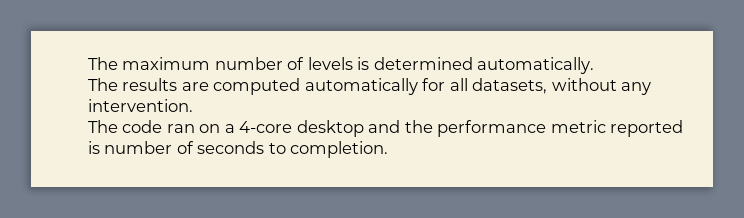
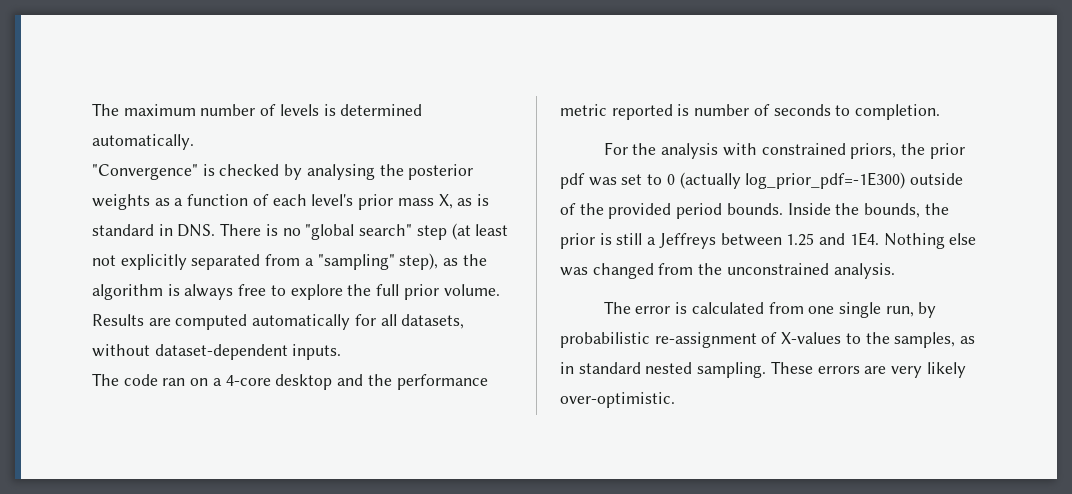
[88,78,178,91] The results -> [92,164,474,180] [92,194,489,210] [92,223,509,240] [92,253,487,270] [92,284,500,300] [92,314,144,326] "Convergence" is checked by analysing the posterior weights as a function of each level's prior mass X, as is standard in DNS. There is no "global search" step (at least not explicitly separated from a "sampling" step), as the algorithm is always free to explore the full prior volume. Results
[621,82,652,95] [88,99,193,112] any intervention. -> [154,344,342,360] dataset-dependent inputs.
(389, 149) none -> [603,142,965,159] [560,172,964,189] [560,203,949,219] [560,232,977,249] [560,263,895,279] [603,301,937,318] [560,332,976,348] [560,361,966,378] [560,392,675,408] // For the analysis with constrained priors, the prior pdf was set to 0 (actually log_prior_pdf=-1E300) outside of the provided period bounds. Inside the bounds, the prior is still a Jeffreys between 1.25 and 1E4. Nothing else was changed from the unconstrained analysis. // The error is calculated from one single run, by probabilistic re-assignment of X-values to the samples, as in standard nested sampling. These errors are very likely over-optimistic.

